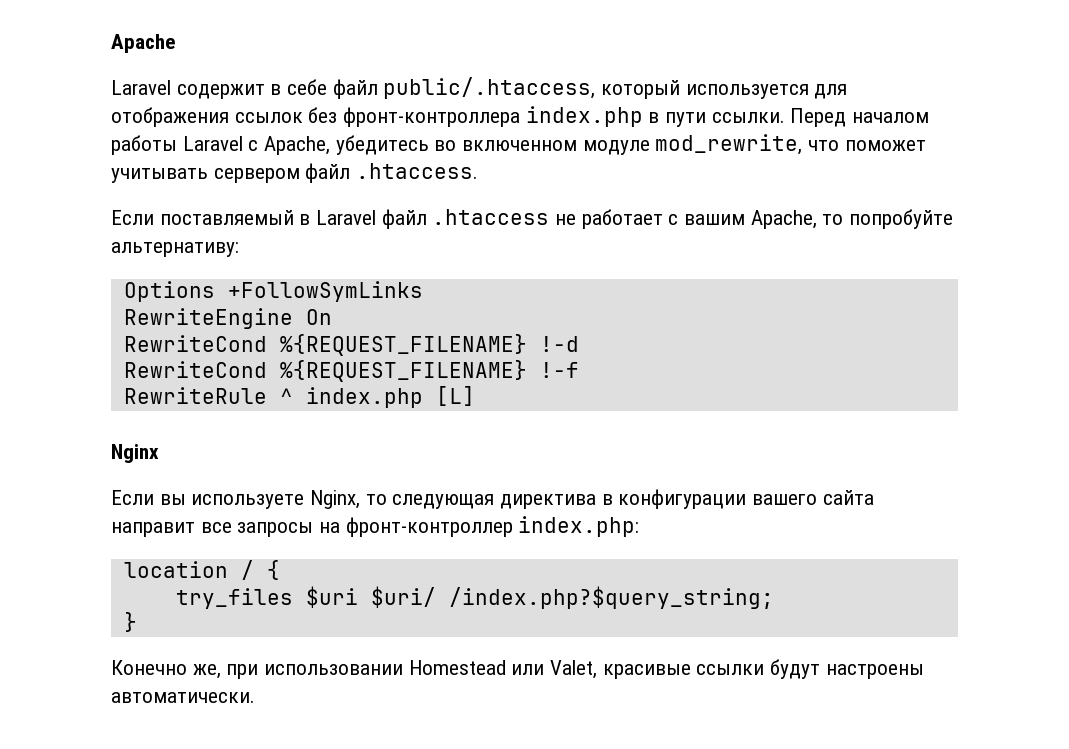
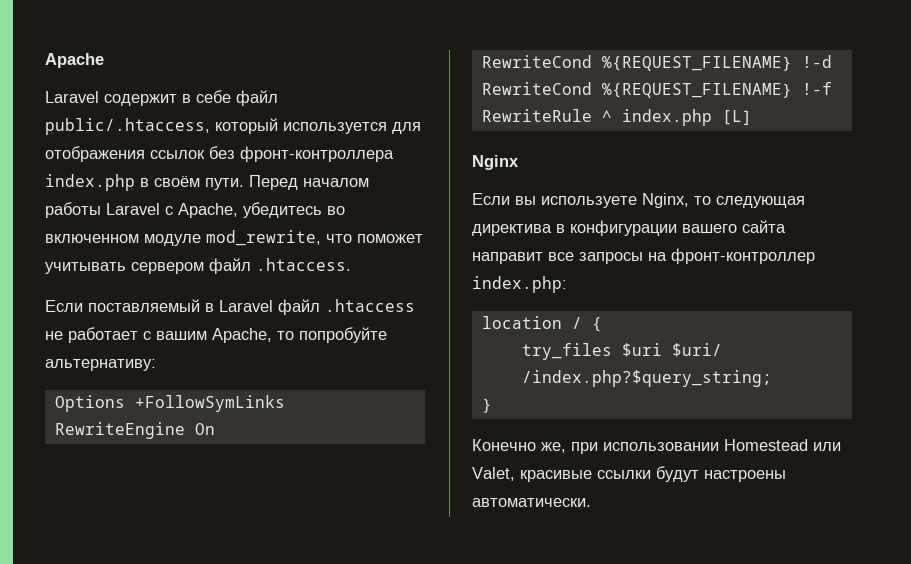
[665,112,785,127] пути ссылки. -> [154,176,244,190] своём пути.

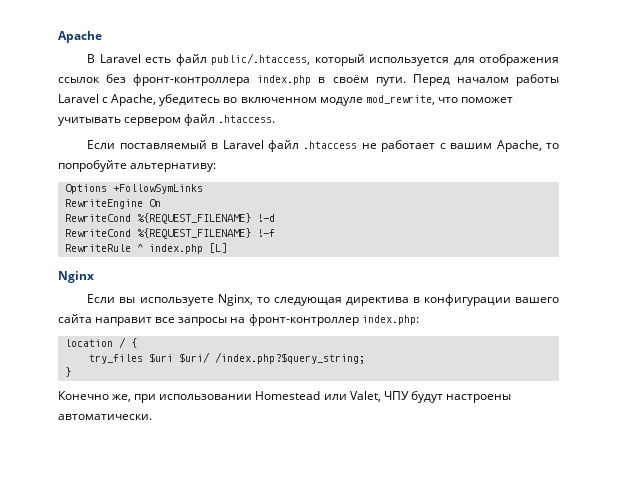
[45,90,231,106] Laravel содержит в себе -> [87,54,172,63] В Laravel есть
[520,470,651,482] красивые ссылки -> [383,391,409,400] ЧПУ

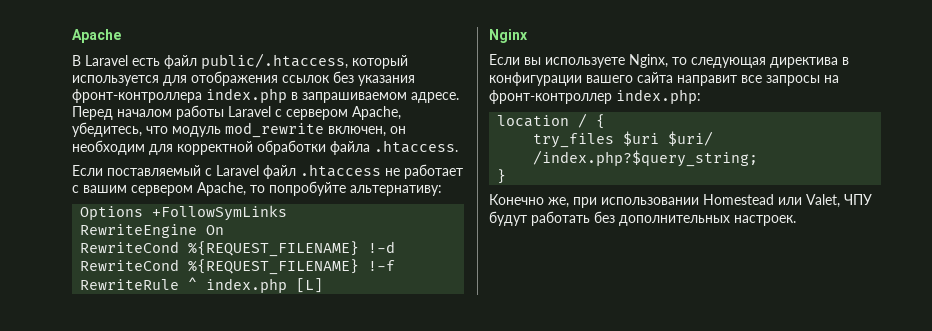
(127, 78) none -> [358,75,415,86] указания
[332,75,406,86] своём пути. -> [302,92,459,103] запрашиваемом адресе.
[111,94,513,106] [58,114,216,126] Apache, убедитесь во включенном модуле mod_rewrite, что поможет учитывать сервером файл -> [286,106,401,120] [72,122,406,138] [72,140,370,155] сервером Apache, убедитесь, что модуль mod_rewrite включен, он необходим для корректной обработки файла
[211,143,219,149] в -> [205,168,212,176] с
(493, 146) none -> [131,185,193,196] сервером
[445,394,511,403] [58,414,152,420] настроены автоматически. -> [531,211,796,226] работать без дополнительных настроек.

